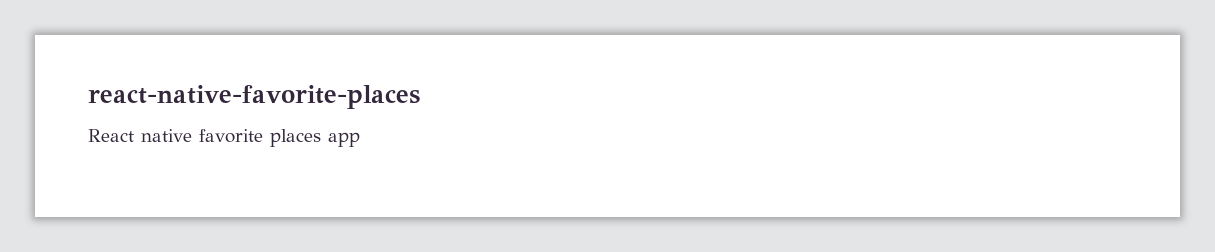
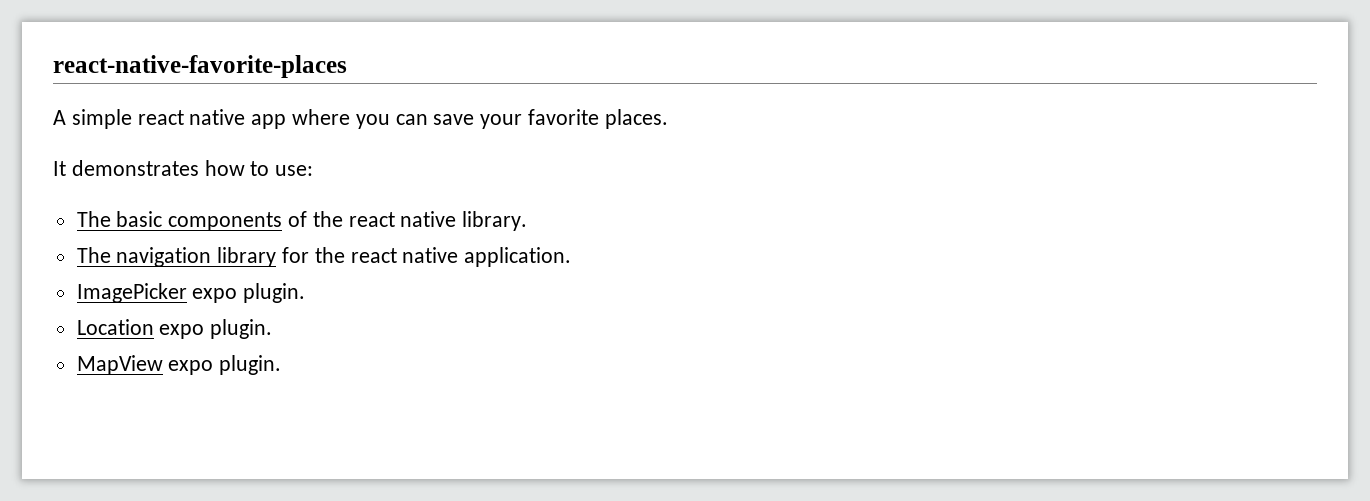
[88,129,360,147] React native favorite places app -> [53,109,668,129] [53,160,314,176] [76,211,528,231] [76,247,572,267] [76,283,306,303] [76,319,273,339] [76,355,282,375] A simple react native app where you can save your favorite places. // It demonstrates how to use: // The basic components of the react native library. // The navigation library for the react native application. // ImagePicker expo plugin. // Location expo plugin. // MapView expo plugin.

